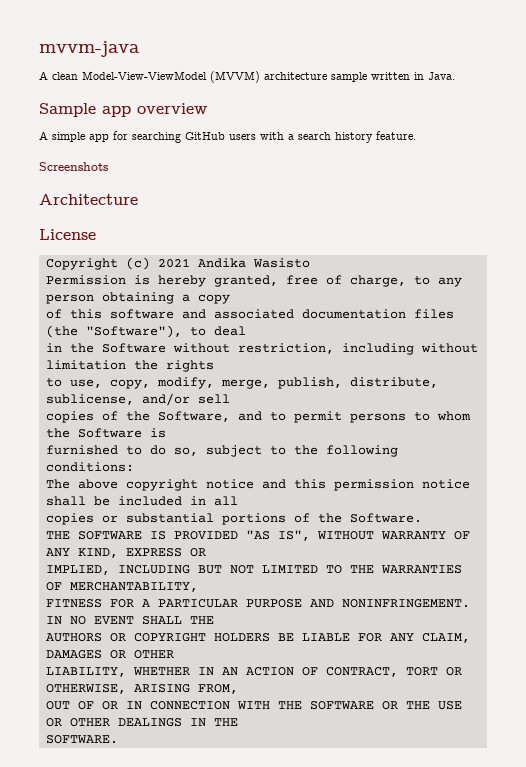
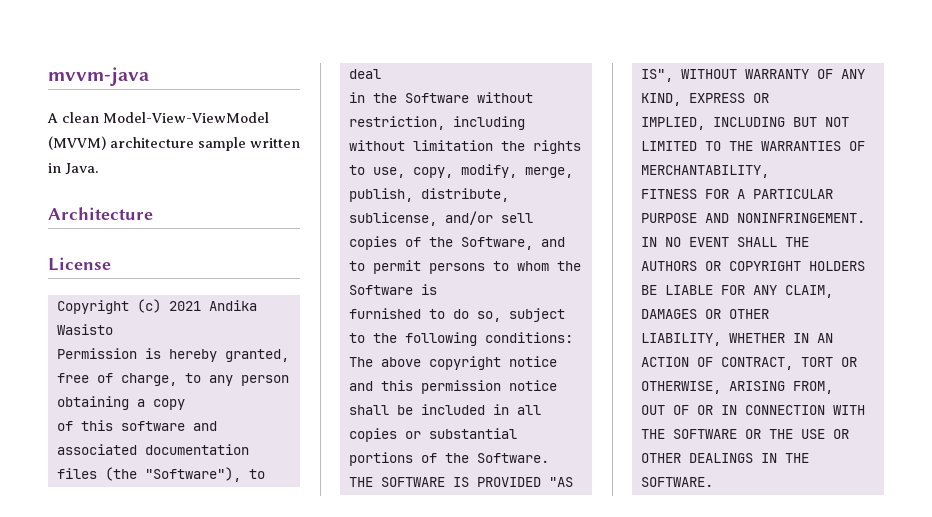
[39,103,207,117] [39,131,416,143] [39,162,108,171] // Sample app overview // A simple app for searching GitHub users with a search history feature. // Screenshots -> (98, 169) none

